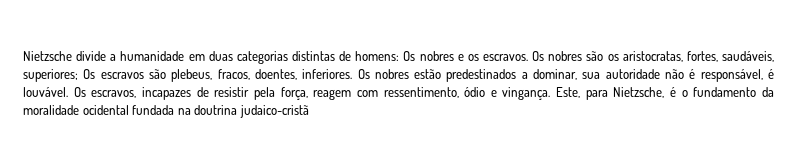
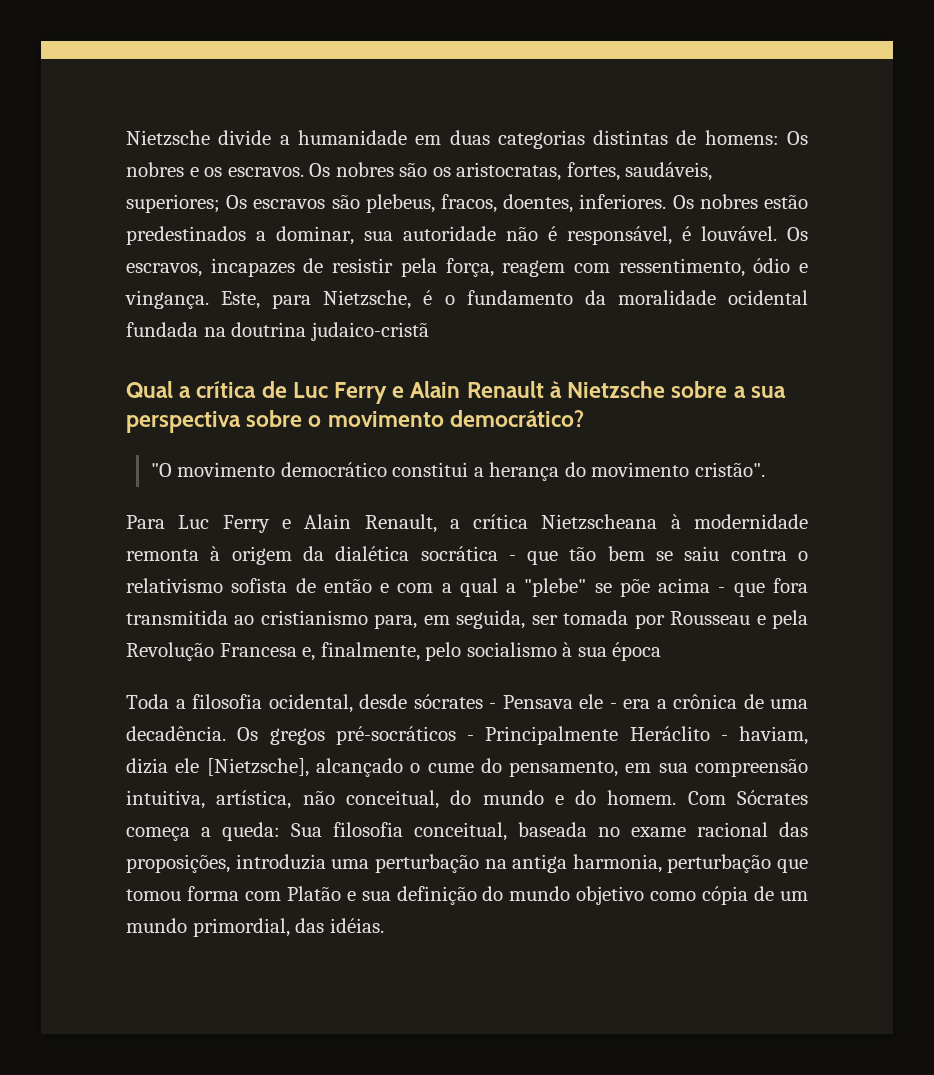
(309, 111) none -> [126,381,786,404] [126,410,584,433] [150,462,765,481] [126,514,808,533] [126,546,808,565] [126,578,808,597] [126,610,808,629] [126,642,662,661] [126,694,808,713] [126,726,808,745] [126,758,808,777] [126,790,808,809] [126,822,808,841] [126,854,808,873] [126,886,808,905] [126,918,384,937] // Qual a crítica de Luc Ferry e Alain Renault à Nietzsche sobre a sua perspectiva sobre o movimento democrático? // "O movimento democrático constitui a herança do movimento cristão". // Para Luc Ferry e Alain Renault, a crítica Nietzscheana à modernidade remonta à origem da dialética socrática - que tão bem se saiu contra o relativismo sofista de então e com a qual a "plebe" se põe acima - que fora transmitida ao cristianismo para, em seguida, ser tomada por Rousseau e pela Revolução Francesa e, finalmente, pelo socialismo à sua época // Toda a filosofia ocidental, desde sócrates - Pensava ele - era a crônica de uma decadência. Os gregos pré-socráticos - Principalmente Heráclito - haviam, dizia ele [Nietzsche], alcançado o cume do pensamento, em sua compreensão intuitiva, artística, não conceitual, do mundo e do homem. Com Sócrates começa a queda: Sua filosofia conceitual, baseada no exame racional das proposições, introduzia uma perturbação na antiga harmonia, perturbação que tomou forma com Platão e sua definição do mundo objetivo como cópia de um mundo primordial, das idéias.

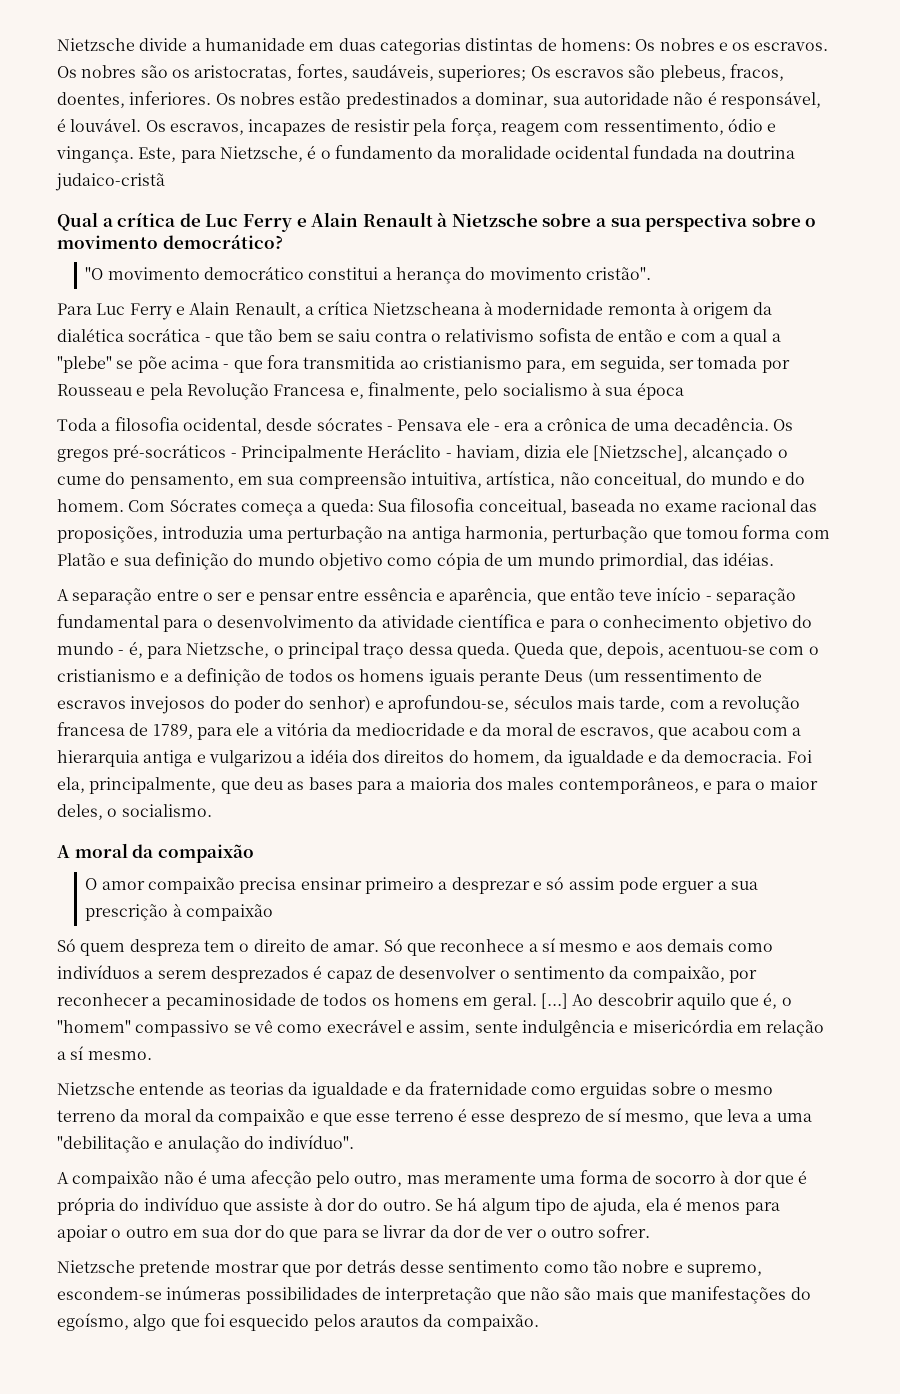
(384, 925) none -> [57,587,797,605] [57,614,812,633] [57,641,819,659] [57,668,763,686] [57,695,801,714] [57,722,802,740] [57,749,812,767] [57,777,818,794] [57,804,212,820] [57,843,254,863] [85,876,758,894] [85,903,273,921] [57,938,774,956] [57,965,757,983] [57,992,792,1010] [57,1019,825,1037] [57,1046,152,1060] [57,1081,774,1099] [57,1108,812,1126] [57,1135,355,1153] [57,1170,808,1188] [57,1197,780,1216] [57,1224,651,1242] [57,1259,762,1277] [57,1286,811,1304] [57,1313,539,1331] // A separação entre o ser e pensar entre essência e aparência, que então teve início - separação fundamental para o desenvolvimento da atividade científica e para o conhecimento objetivo do mundo - é, para Nietzsche, o principal traço dessa queda. Queda que, depois, acentuou-se com o cristianismo e a definição de todos os homens iguais perante Deus (um ressentimento de escravos invejosos do poder do senhor) e aprofundou-se, séculos mais tarde, com a revolução francesa de 1789, para ele a vitória da mediocridade e da moral de escravos, que acabou com a hierarquia antiga e vulgarizou a idéia dos direitos do homem, da igualdade e da democracia. Foi ela, principalmente, que deu as bases para a maioria dos males contemporâneos, e para o maior deles, o socialismo. // A moral da compaixão // O amor compaixão precisa ensinar primeiro a desprezar e só assim pode erguer a sua prescrição à compaixão // Só quem despreza tem o direito de amar. Só que reconhece a sí mesmo e aos demais como indivíduos a serem desprezados é capaz de desenvolver o sentimento da compaixão, por reconhecer a pecaminosidade de todos os homens em geral. [...] Ao descobrir aquilo que é, o "homem" compassivo se vê como execrável e assim, sente indulgência e misericórdia em relação a sí mesmo. // Nietzsche entende as teorias da igualdade e da fraternidade como erguidas sobre o mesmo terreno da moral da compaixão e que esse terreno é esse desprezo de sí mesmo, que leva a uma "debilitação e anulação do indivíduo". // A compaixão não é uma afecção pelo outro, mas meramente uma forma de socorro à dor que é própria do indivíduo que assiste à dor do outro. Se há algum tipo de ajuda, ela é menos para apoiar o outro em sua dor do que para se livrar da dor de ver o outro sofrer. // Nietzsche pretende mostrar que por detrás desse sentimento como tão nobre e supremo, escondem-se inúmeras possibilidades de interpretação que não são mais que manifestações do egoísmo, algo que foi esquecido pelos arautos da compaixão.

